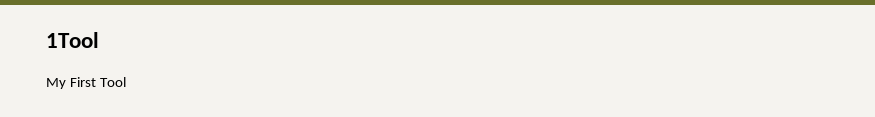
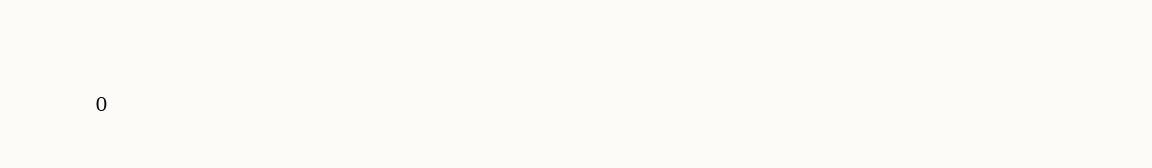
[46,32,99,48] [46,77,126,89] 1Tool // My First Tool -> [96,97,107,111] 0

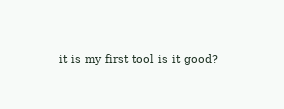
[96,97,107,111] 0 -> [59,54,218,65] it is my first tool is it good?

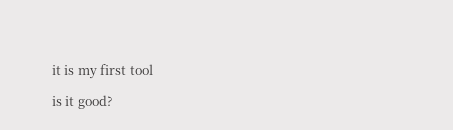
(154, 58) none -> (153, 69) //

